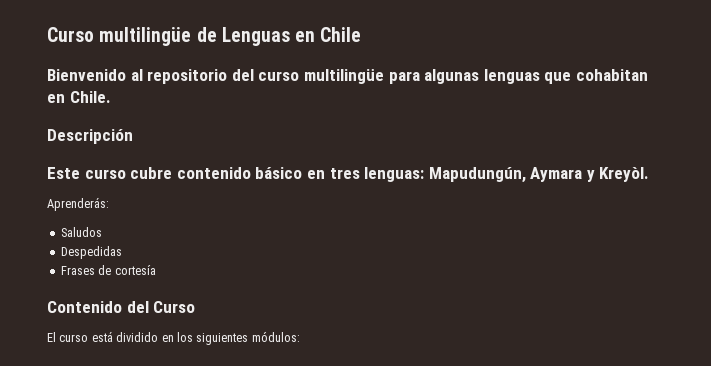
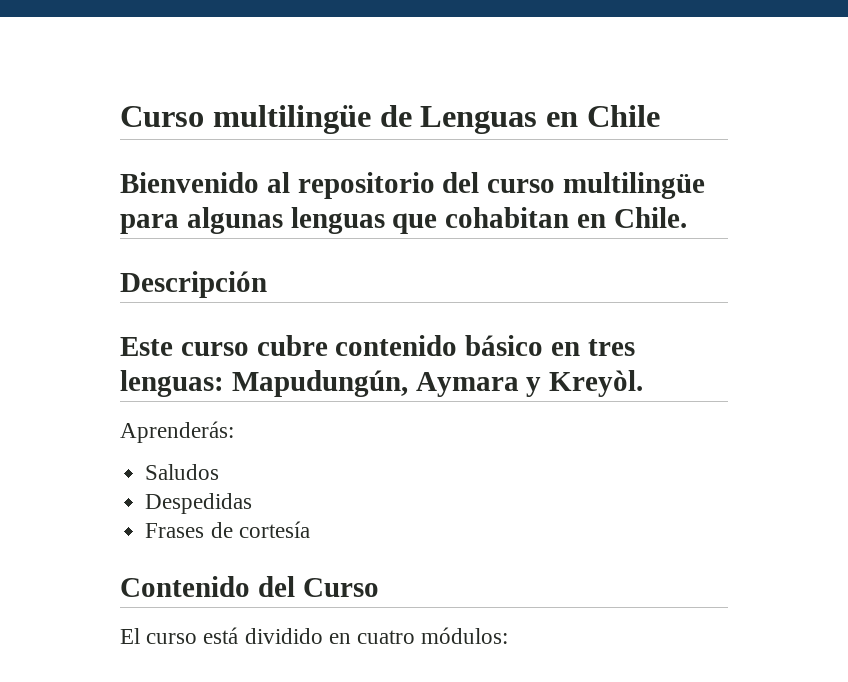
[176,332,249,345] los siguientes -> [357,630,416,644] cuatro

